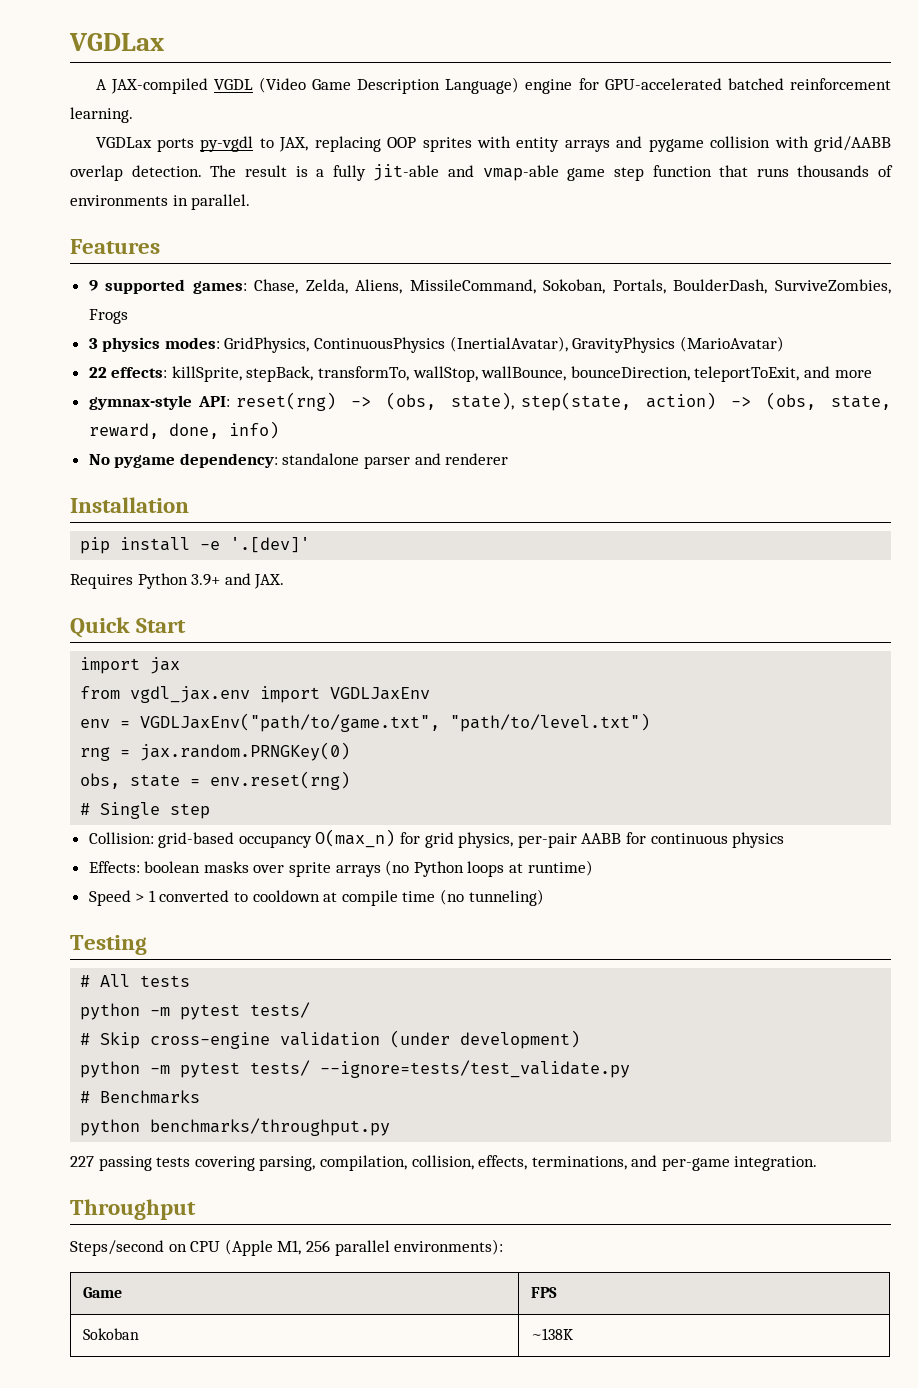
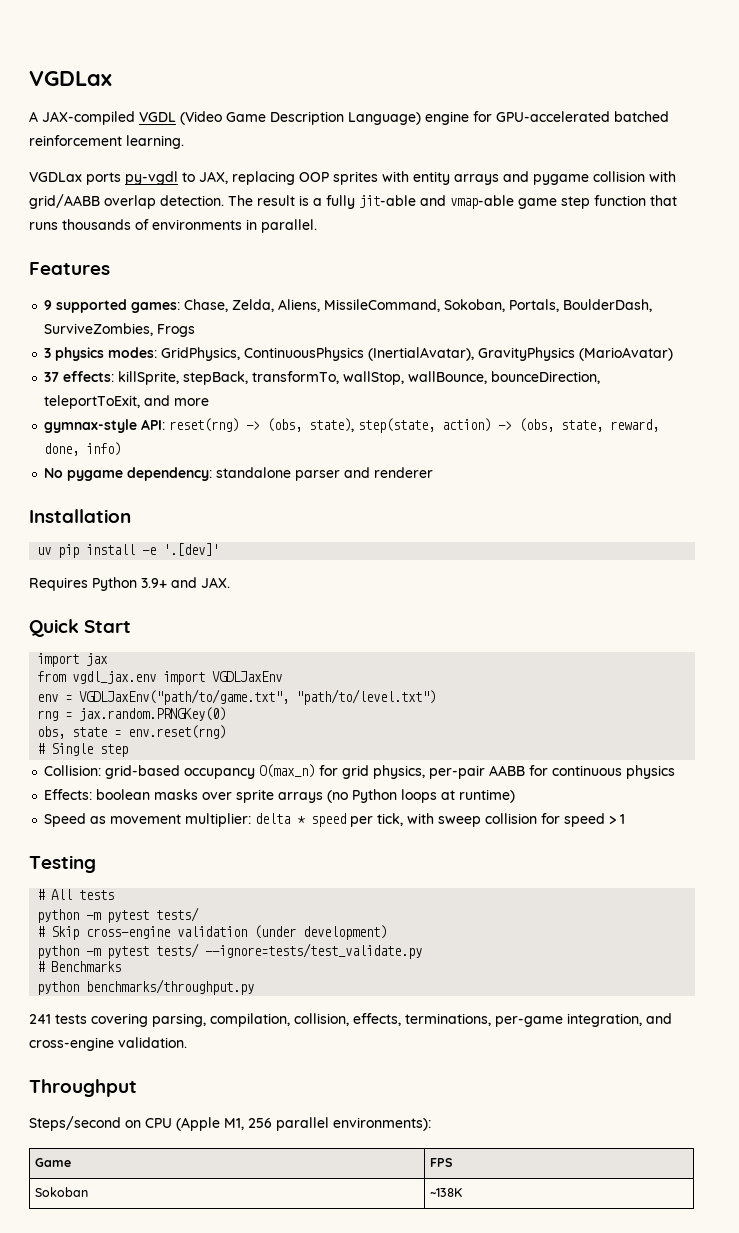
[88,367,107,378] 22 -> [44,372,60,382] 37
(189, 505) none -> [37,547,52,555] uv
[135,889,544,906] > 1 converted to cooldown at compile time (no tunneling) -> [90,813,626,827] as movement multiplier: delta * speed per tick, with sweep collision for speed > 1
[70,1156,152,1171] 227 passing -> [29,1014,51,1024] 241
[631,1155,818,1171] and per-game integration. -> [495,1013,672,1027] [29,1037,187,1051] per-game integration, and cross-engine validation.

